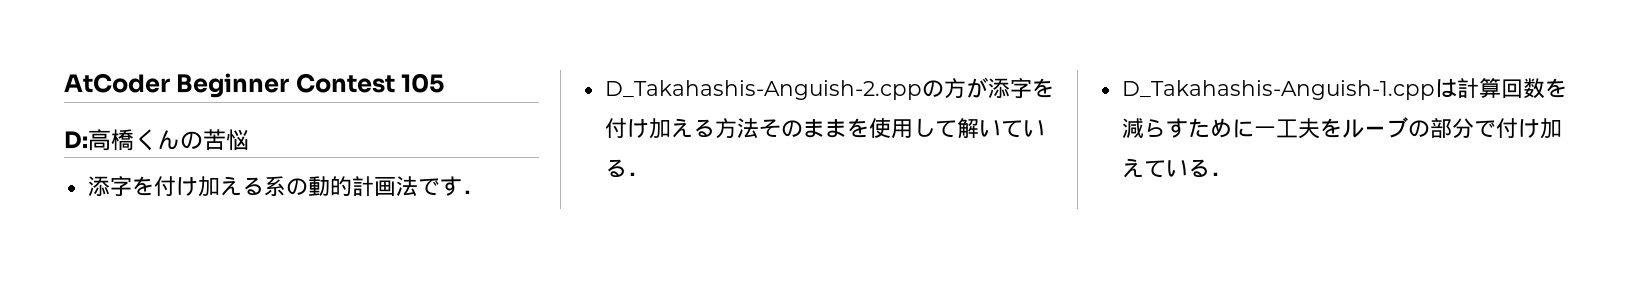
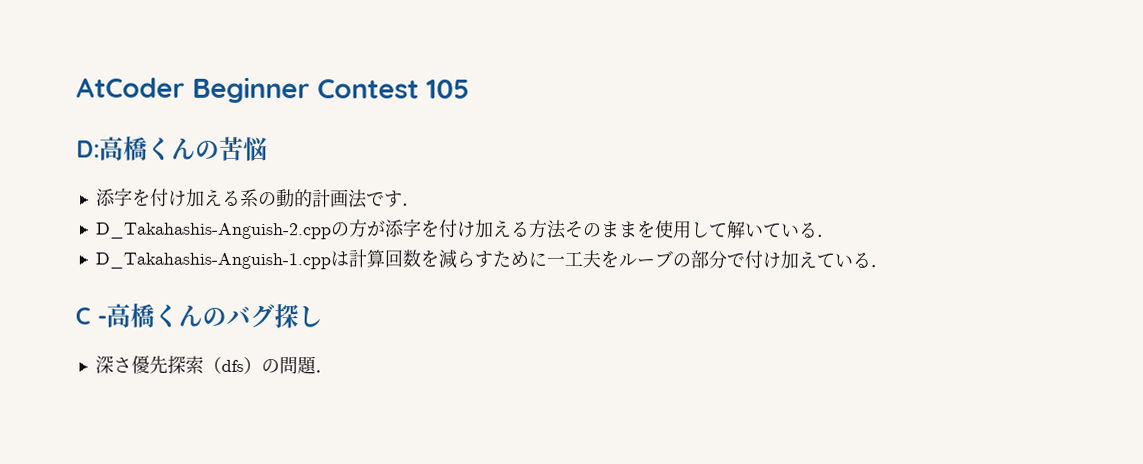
(1232, 174) none -> [75,303,323,329] [94,355,334,375] // C -高橋くんのバグ探し // 深さ優先探索（dfs）の問題．

